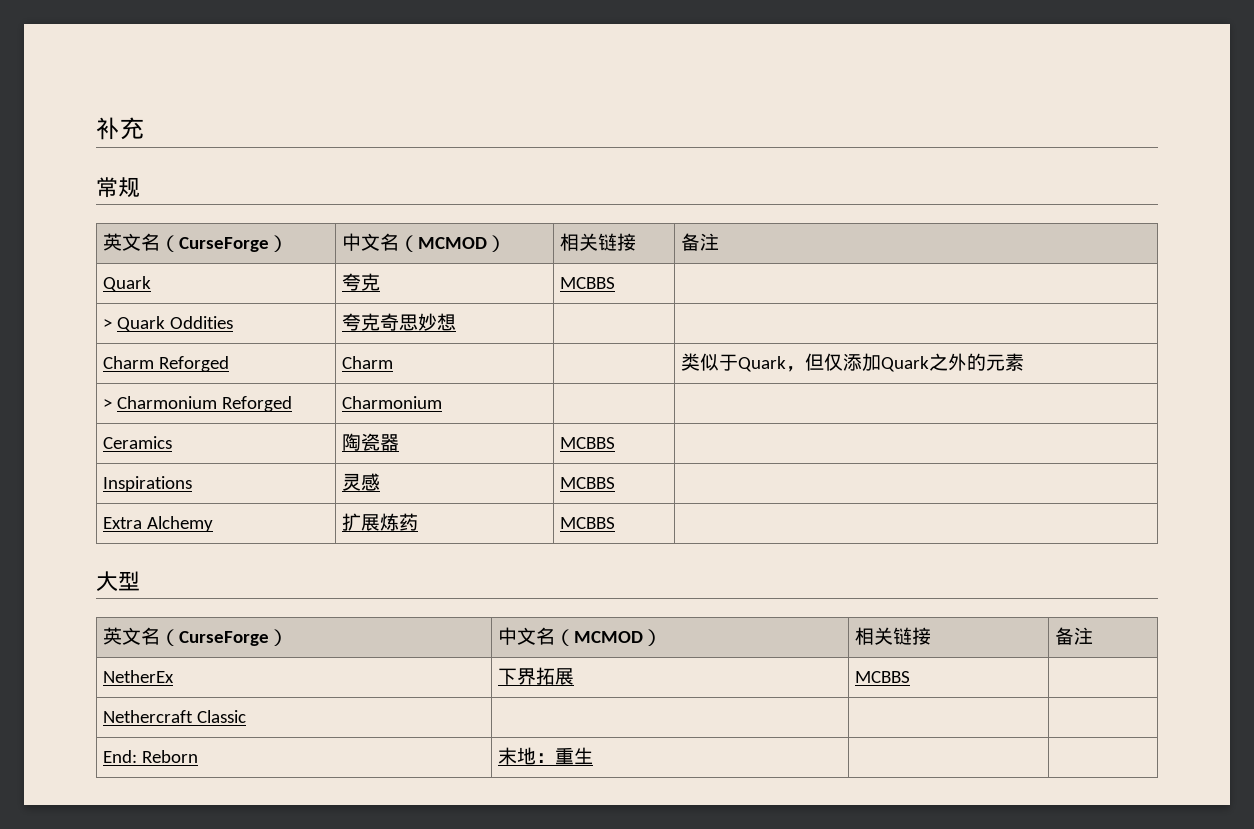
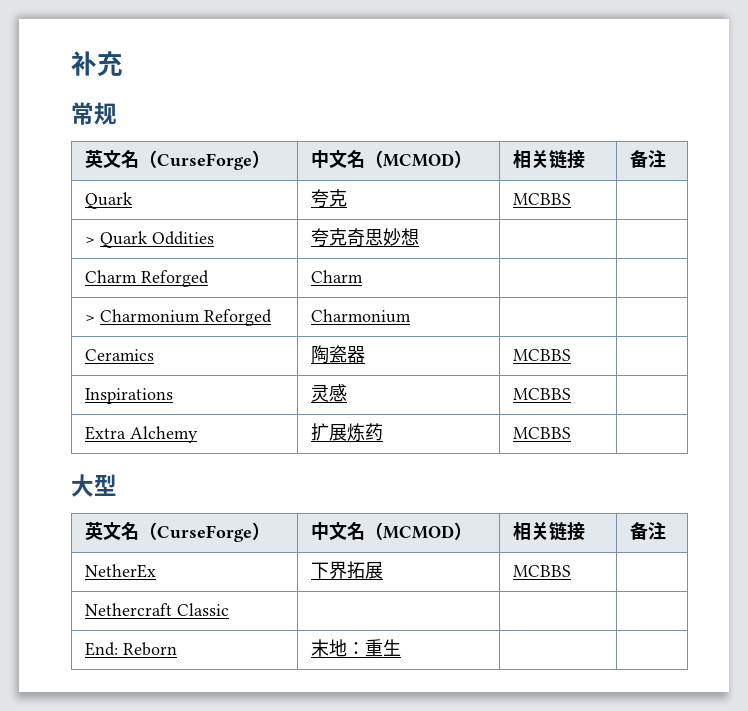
[681,353,1025,372] 类似于Quark，但仅添加Quark之外的元素 -> (364, 276) none

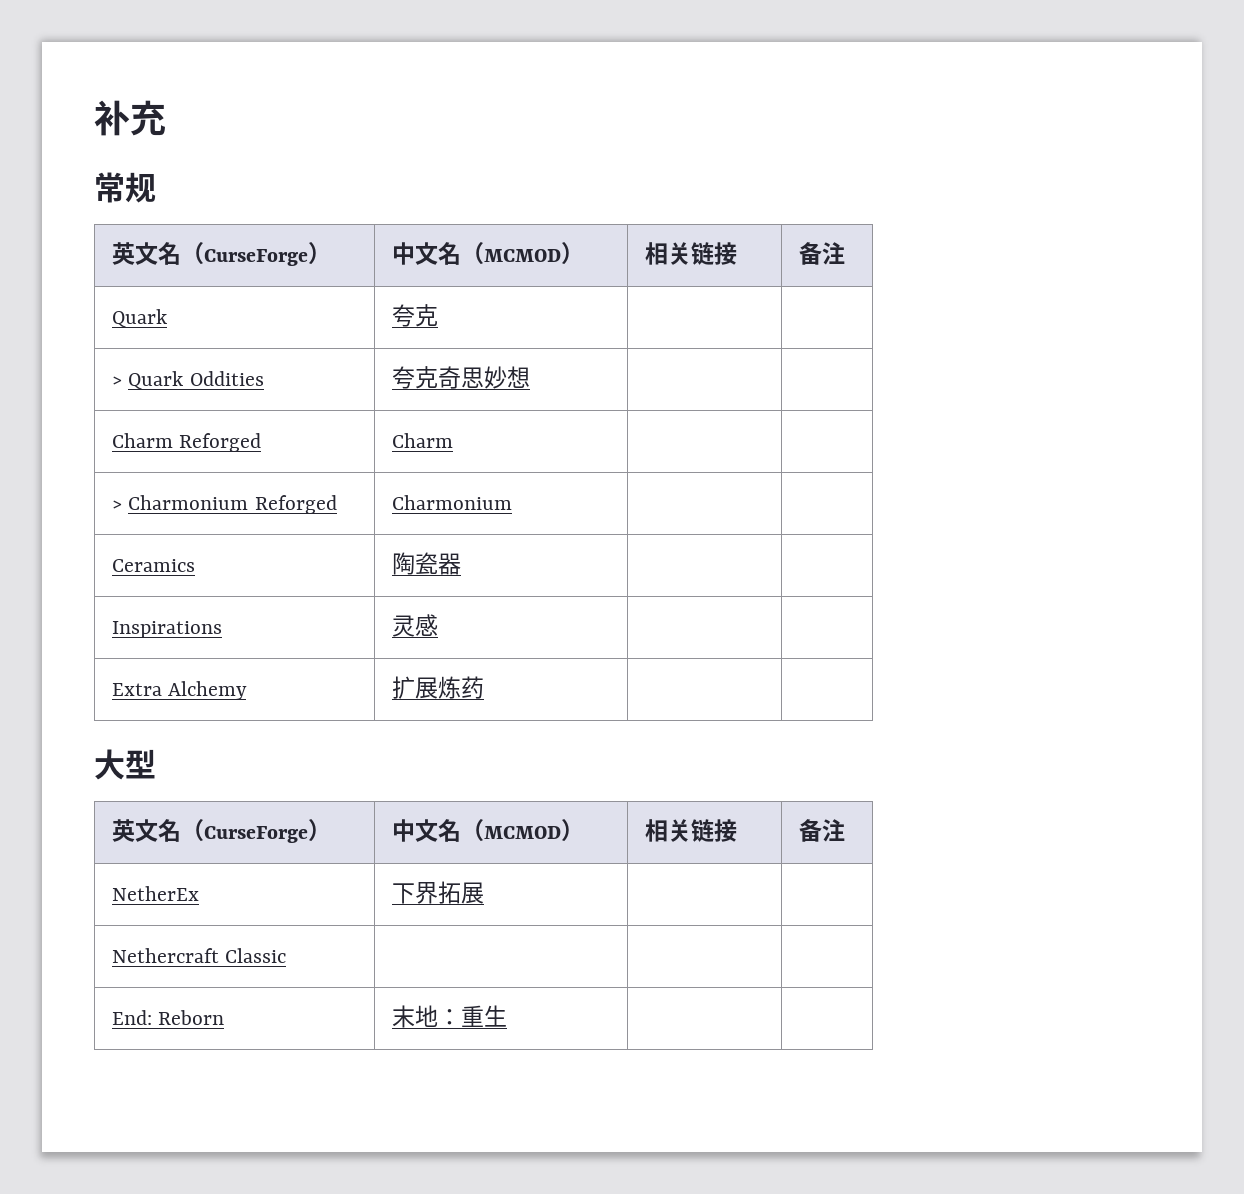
[513,193,572,205] MCBBS -> (439, 315) none
[513,349,572,361] MCBBS -> (462, 564) none
[513,388,572,400] MCBBS -> (439, 625) none
[513,427,572,439] MCBBS -> (485, 687) none
[513,565,572,577] MCBBS -> (485, 893) none

